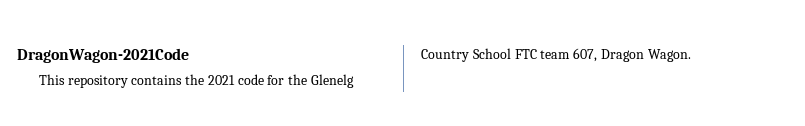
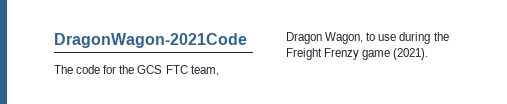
[38,74,355,88] [421,48,691,62] This repository contains the 2021 code for the Glenelg Country School FTC team 607, Dragon Wagon. -> [54,65,219,76] [286,32,449,44] [286,48,429,60] The code for the GCS FTC team, Dragon Wagon, to use during the Freight Frenzy game (2021).

